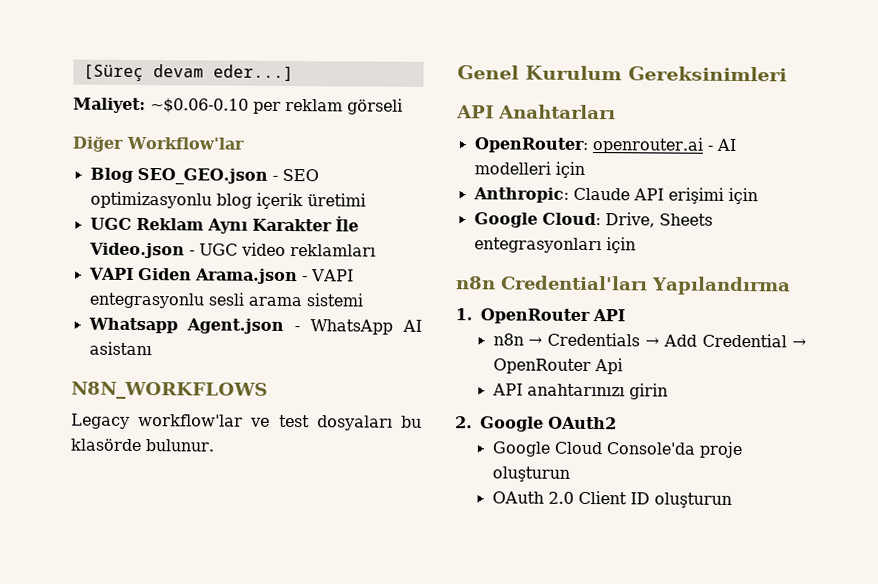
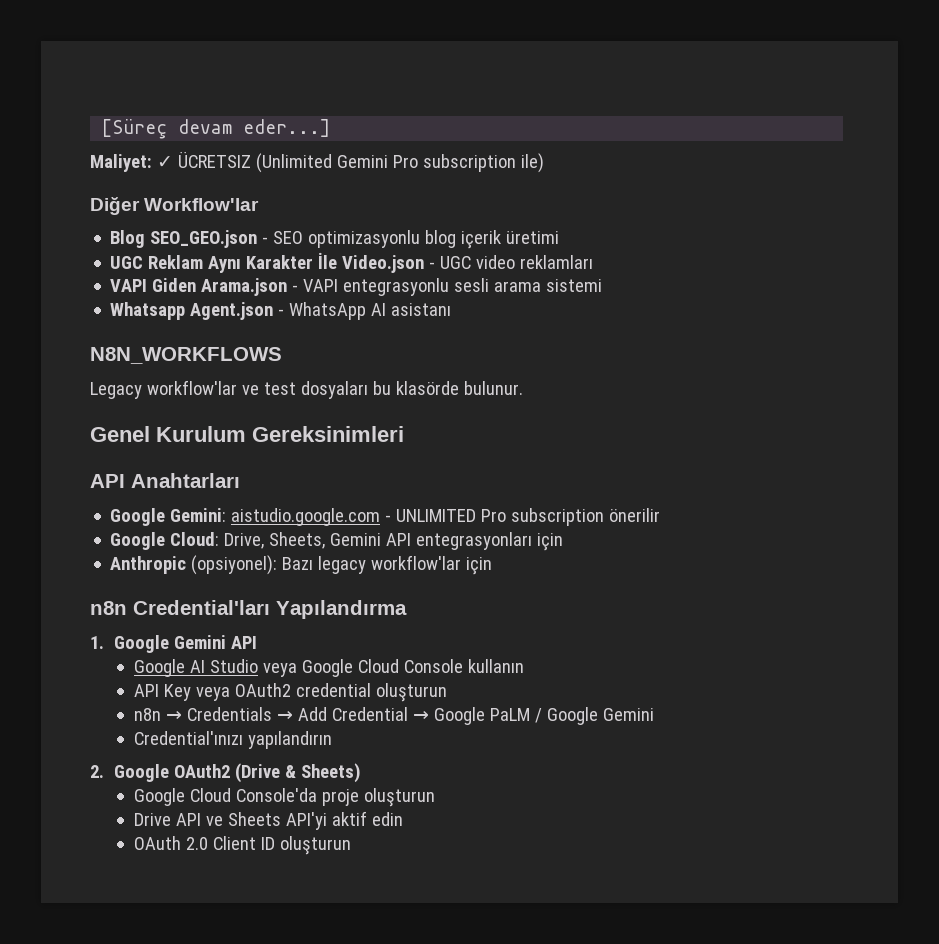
[150,98,403,115] ~$0.06-0.10 per reklam görseli -> [156,151,544,173] ✓ ÜCRETSIZ (Unlimited Gemini Pro subscription ile)
[473,137,737,154] [473,161,585,178] [472,187,758,205] OpenRouter: openrouter.ai - AI modelleri için // Anthropic: Claude API erişimi için -> [110,508,661,526] Google Gemini: aistudio.google.com - UNLIMITED Pro subscription önerilir
[658,213,713,226] Sheets -> [269,532,412,549] Sheets, Gemini API
(636, 245) none -> [110,555,493,575] // Anthropic (opsiyonel): Bazı legacy workflow'lar için
[480,308,625,325] OpenRouter API -> [113,635,257,653] [134,659,525,677] [134,683,448,702] Google Gemini API // Google AI Studio veya Google Cloud Console kullanın // API Key veya OAuth2 credential oluşturun
[492,358,623,375] [491,383,668,400] OpenRouter Api // API anahtarınızı girin -> [434,707,655,725] [134,731,333,749] Google PaLM / Google Gemini // Credential'ınızı yapılandırın
(617, 423) none -> [234,763,361,783] (Drive & Sheets)
(570, 474) none -> [134,811,404,830] // Drive API ve Sheets API'yi aktif edin

